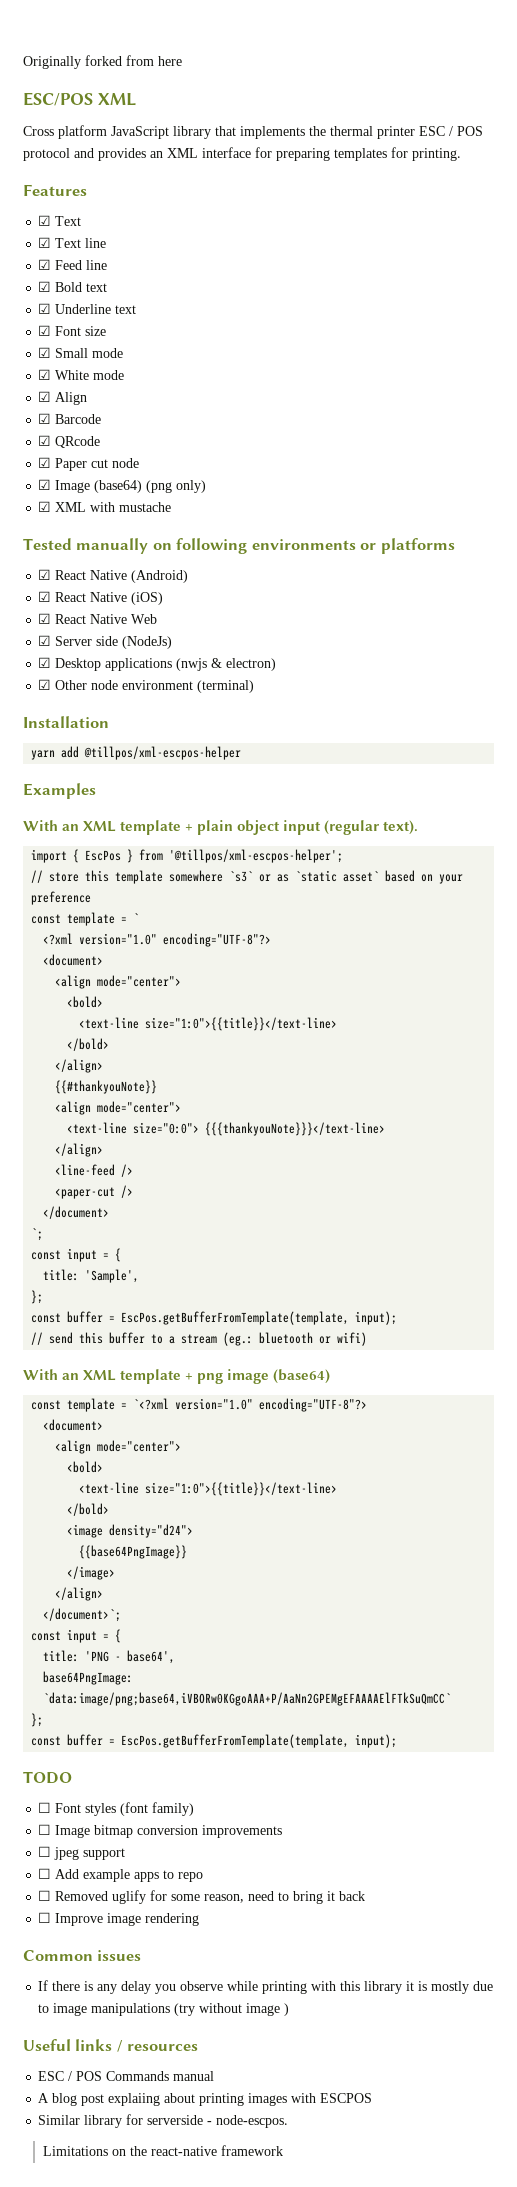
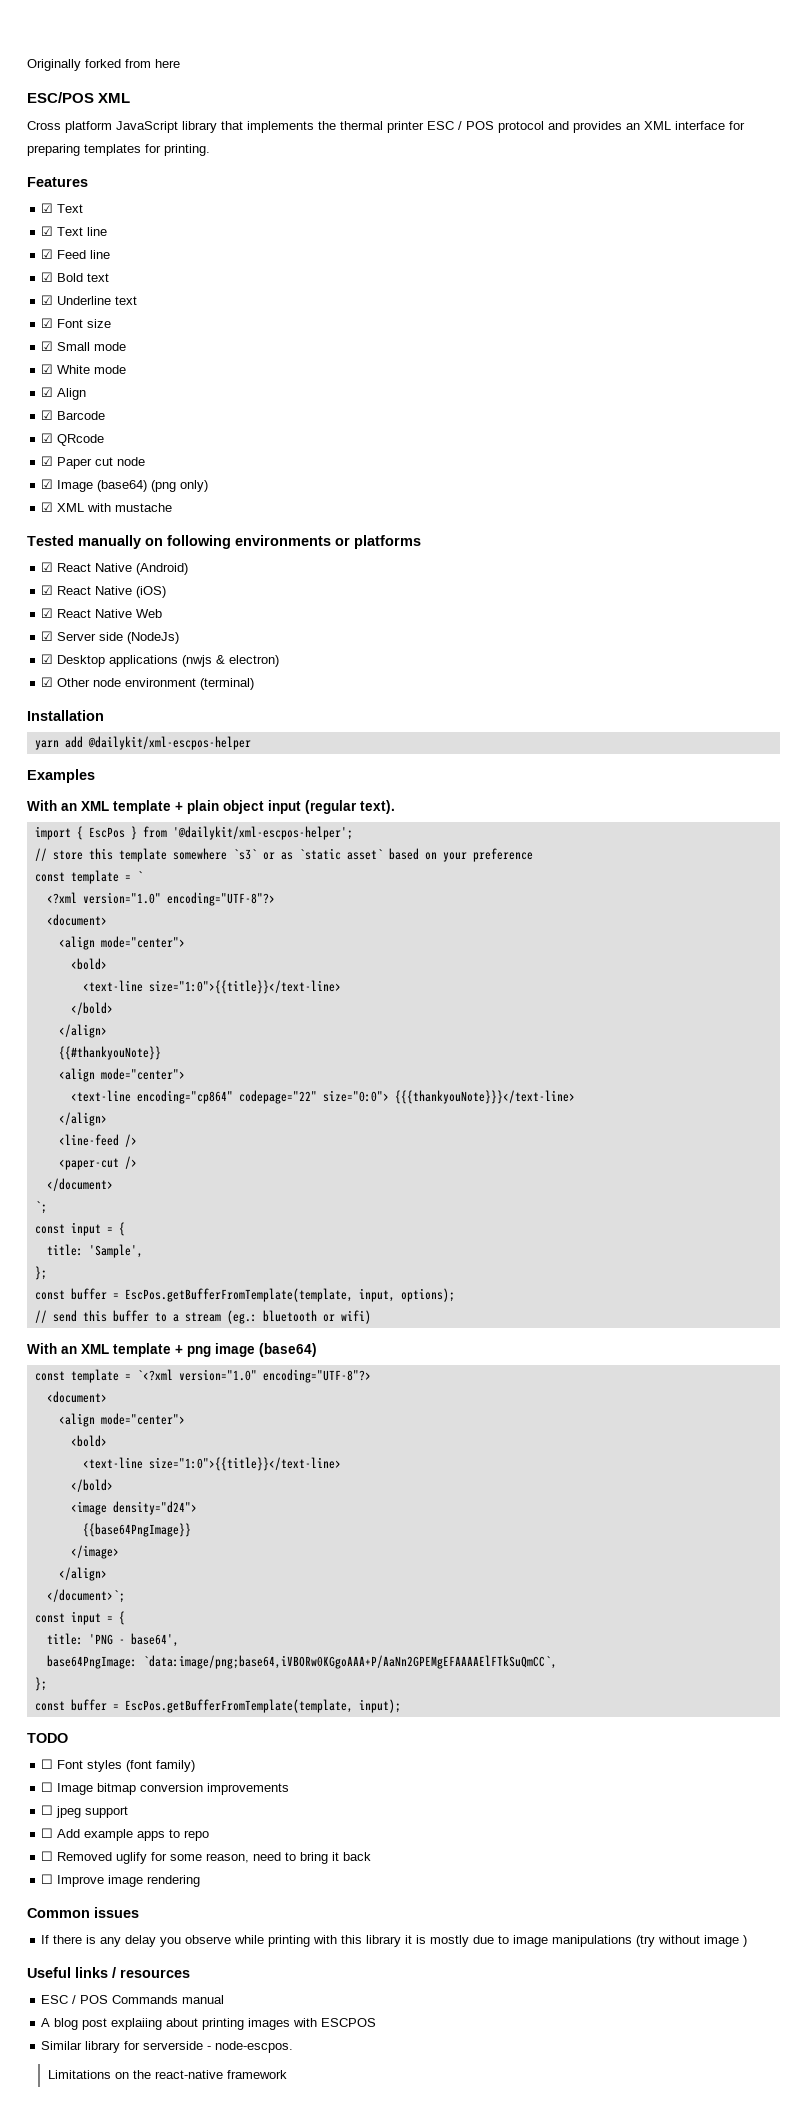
[84,746,242,760] @tillpos/xml-escpos-helper -> [87,736,251,750] @dailykit/xml-escpos-helper
[169,849,344,863] '@tillpos/xml-escpos-helper'; -> [172,826,353,840] '@dailykit/xml-escpos-helper';
(128, 1128) none -> [136,1090,317,1104] encoding="cp864" codepage="22"
[355,1311,398,1325] input); -> [358,1288,455,1302] input, options);
[43,1692,452,1706] `data:image/png;base64,iVBORw0KGgoAAA+P/AaNn2GPEMgEFAAAAElFTkSuQmCC` -> [142,1655,557,1669] `data:image/png;base64,iVBORw0KGgoAAA+P/AaNn2GPEMgEFAAAAElFTkSuQmCC`,

